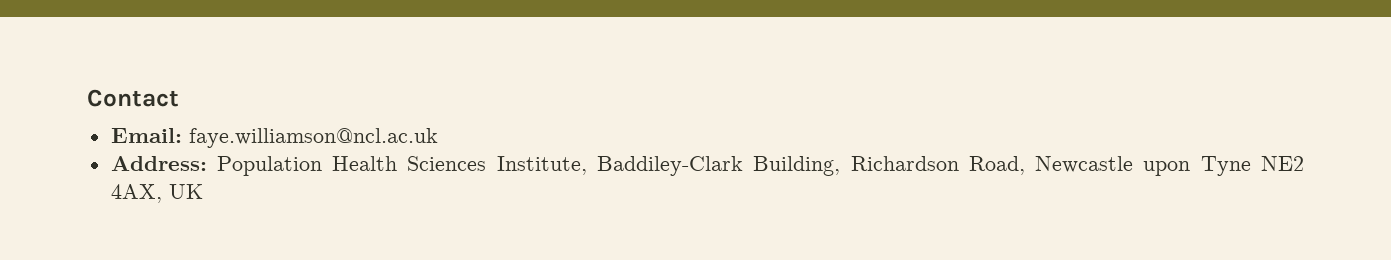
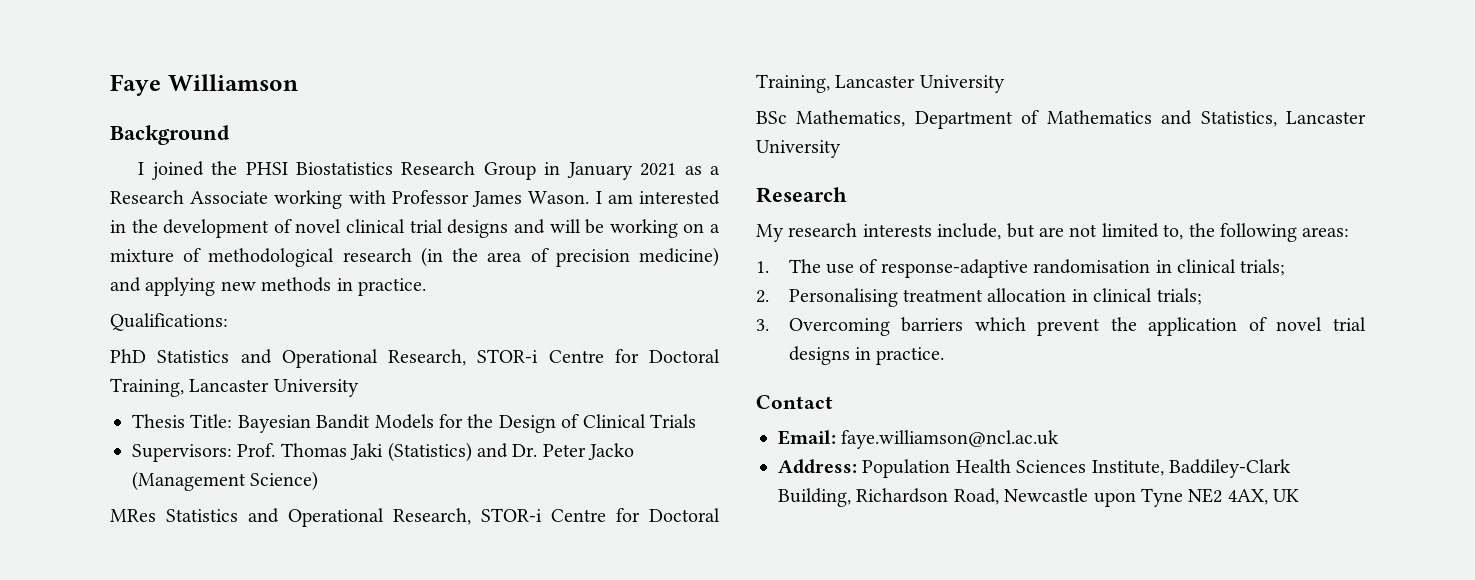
(87, 98) none -> [110,74,298,96] [110,125,230,145] [138,161,720,180] [110,190,720,209] [110,219,720,238] [110,247,719,267] [110,277,426,296] [110,313,228,331] [110,349,720,368] [110,378,359,397] [132,414,696,433] [132,442,635,462] [132,471,319,491] [110,508,720,527] [756,74,1005,93] [756,110,1366,129] [756,140,841,158] [756,187,847,203] [756,223,1350,242] [756,259,1286,278] [756,288,1202,307] [756,317,1366,336] [788,346,945,365] Faye Williamson // Background // I joined the PHSI Biostatistics Research Group in January 2021 as a Research Associate working with Professor James Wason. I am interested in the development of novel clinical trial designs and will be working on a mixture of methodological research (in the area of precision medicine) and applying new methods in practice. // Qualifications: // PhD Statistics and Operational Research, STOR-i Centre for Doctoral Training, Lancaster University // Thesis Title: Bayesian Bandit Models for the Design of Clinical Trials // Supervisors: Prof. Thomas Jaki (Statistics) and Dr. Peter Jacko (Management Science) // MRes Statistics and Operational Research, STOR-i Centre for Doctoral Training, Lancaster University // BSc Mathematics, Department of Mathematics and Statistics, Lancaster University // Research // My research interests include, but are not limited to, the following areas: // 1. The use of response-adaptive randomisation in clinical trials; // 2. Personalising treatment allocation in clinical trials; // 3. Overcoming barriers which prevent the application of novel trial designs in practice. //

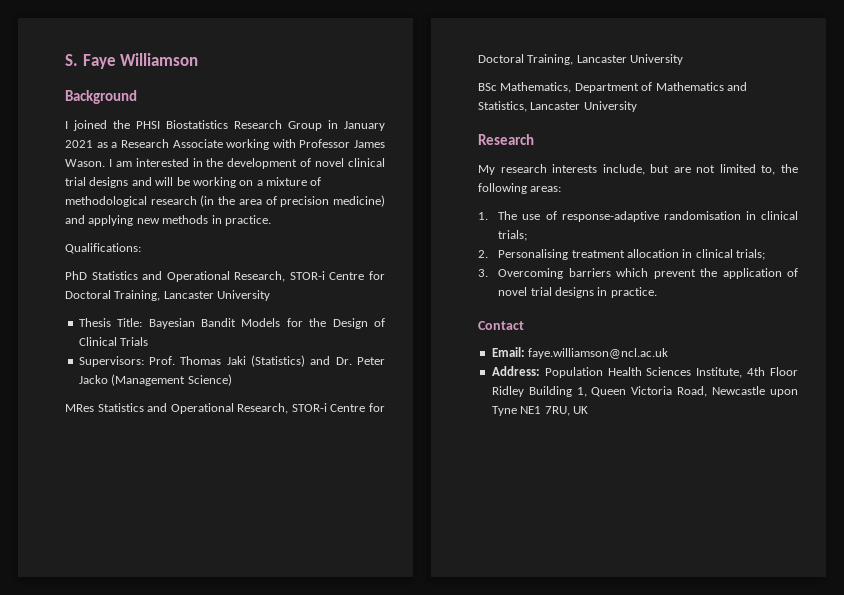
(110, 85) none -> [65,54,78,66] S.
[1169,459,1291,478] [778,488,949,507] Baddiley-Clark Building, Richardson -> [747,367,798,376] [491,386,673,397] 4th Floor Ridley Building 1, Queen Victoria
[1188,488,1268,505] NE2 4AX, -> [520,406,570,416] NE1 7RU,

